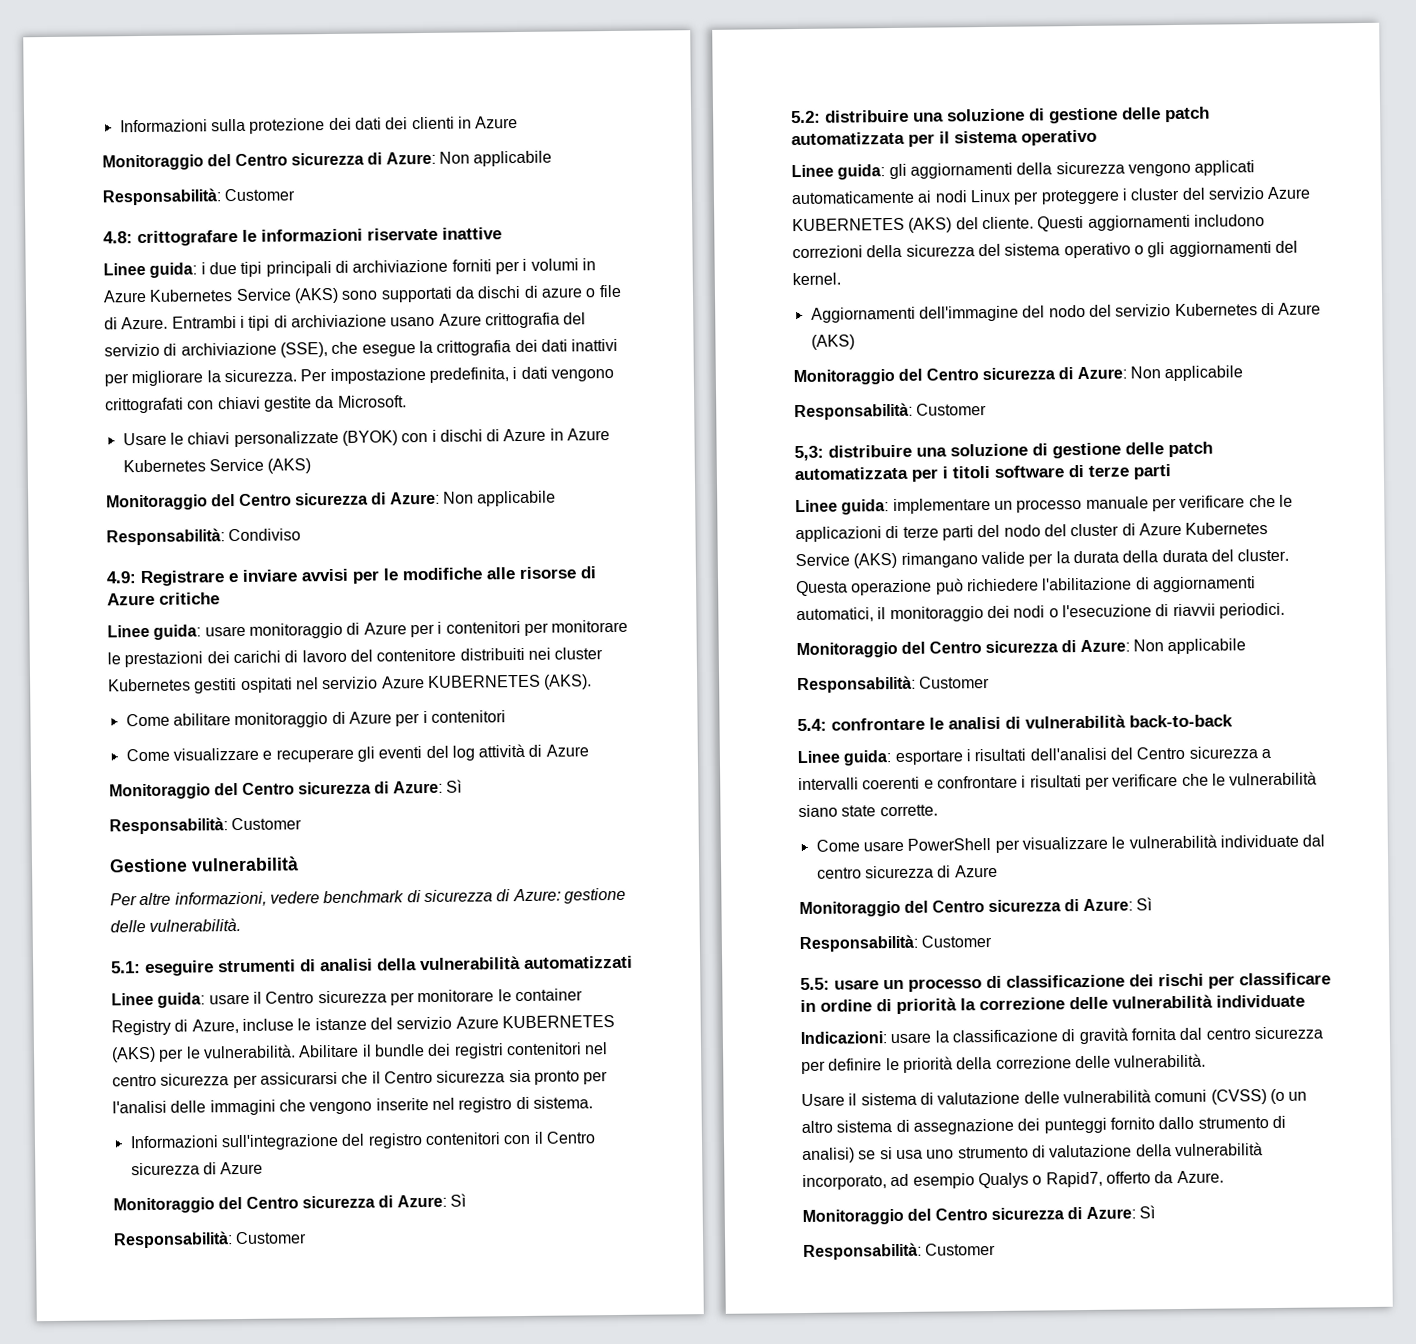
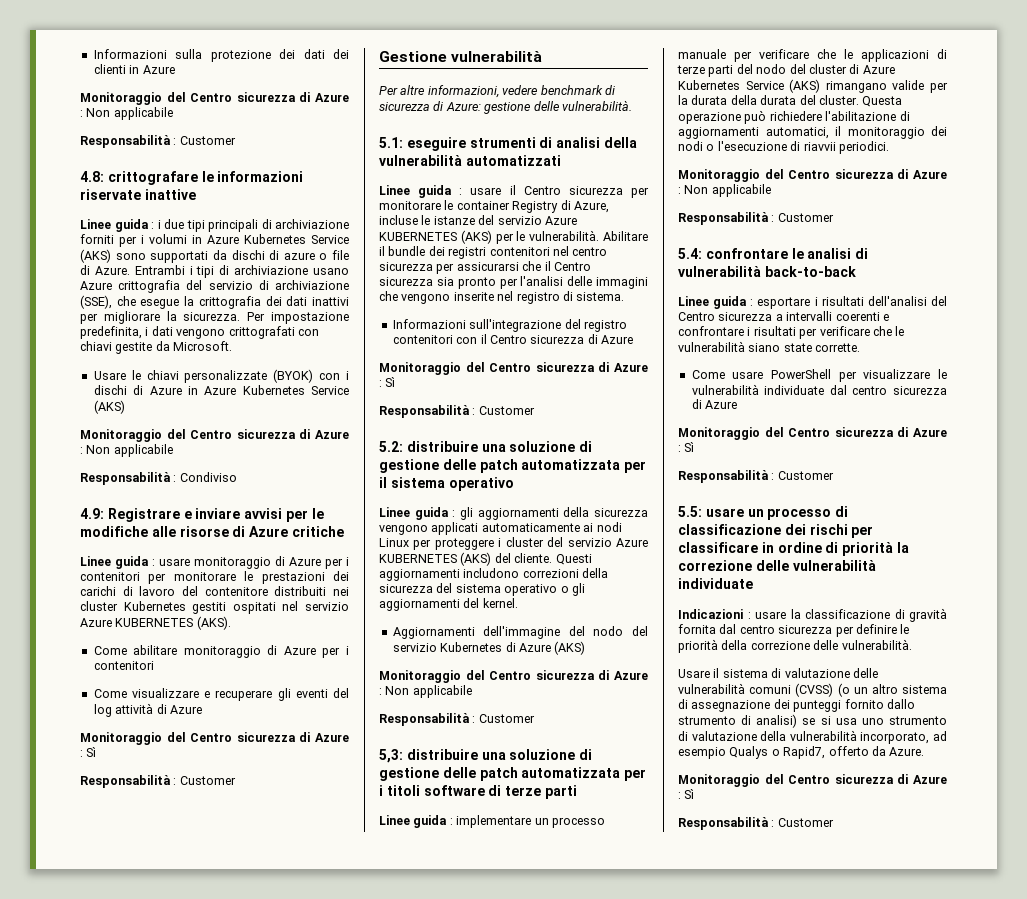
[385,150,553,167] [102,188,221,206] Azure: Non applicabile // Responsabilità: -> [315,93,349,102] [80,107,173,120] [80,135,177,148] Azure : Non applicabile // Responsabilità :
[149,262,198,278] guida: -> [114,219,154,232] guida :
[389,490,557,507] [106,528,225,546] Azure: Non applicabile // Responsabilità: -> [315,430,349,439] [80,444,173,457] [80,472,177,485] Azure : Non applicabile // Responsabilità :
[153,624,202,640] guida: -> [115,556,155,569] guida :
[392,779,462,794] [109,817,228,835] Azure: Sì // Responsabilità: -> [315,733,349,742] [80,747,97,757] [80,775,177,788] Azure : Sì // Responsabilità :
[157,992,206,1008] guida: -> [418,185,463,198] guida :
[396,1193,466,1208] [113,1231,233,1249] Azure: Sì // Responsabilità: -> [614,363,648,372] [379,377,396,387] [379,405,476,418] Azure : Sì // Responsabilità :
[837,164,886,180] guida: -> [414,507,456,520] guida :
[1076,365,1244,382] [794,402,913,421] Azure: Non applicabile // Responsabilità: -> [614,671,648,680] [379,685,472,698] [379,713,476,726] Azure : Non applicabile // Responsabilità :
[841,499,890,515] guida: -> [413,815,453,828] guida :
[1079,638,1247,655] [797,675,916,694] Azure: Non applicabile // Responsabilità: -> [913,170,947,179] [678,184,771,197] [678,212,775,225] Azure : Non applicabile // Responsabilità :
[843,750,893,766] guida: -> [713,296,754,309] guida :
[1082,897,1152,912] [799,934,918,953] Azure: Sì // Responsabilità: -> [913,428,947,437] [678,442,695,452] [678,470,775,483] Azure : Sì // Responsabilità :
[800,1031,887,1045] Indicazioni: -> [678,609,751,619] Indicazioni :
[1085,1205,1155,1220] [803,1242,922,1261] Azure: Sì // Responsabilità: -> [913,775,947,784] [678,789,695,799] [678,817,775,830] Azure : Sì // Responsabilità :

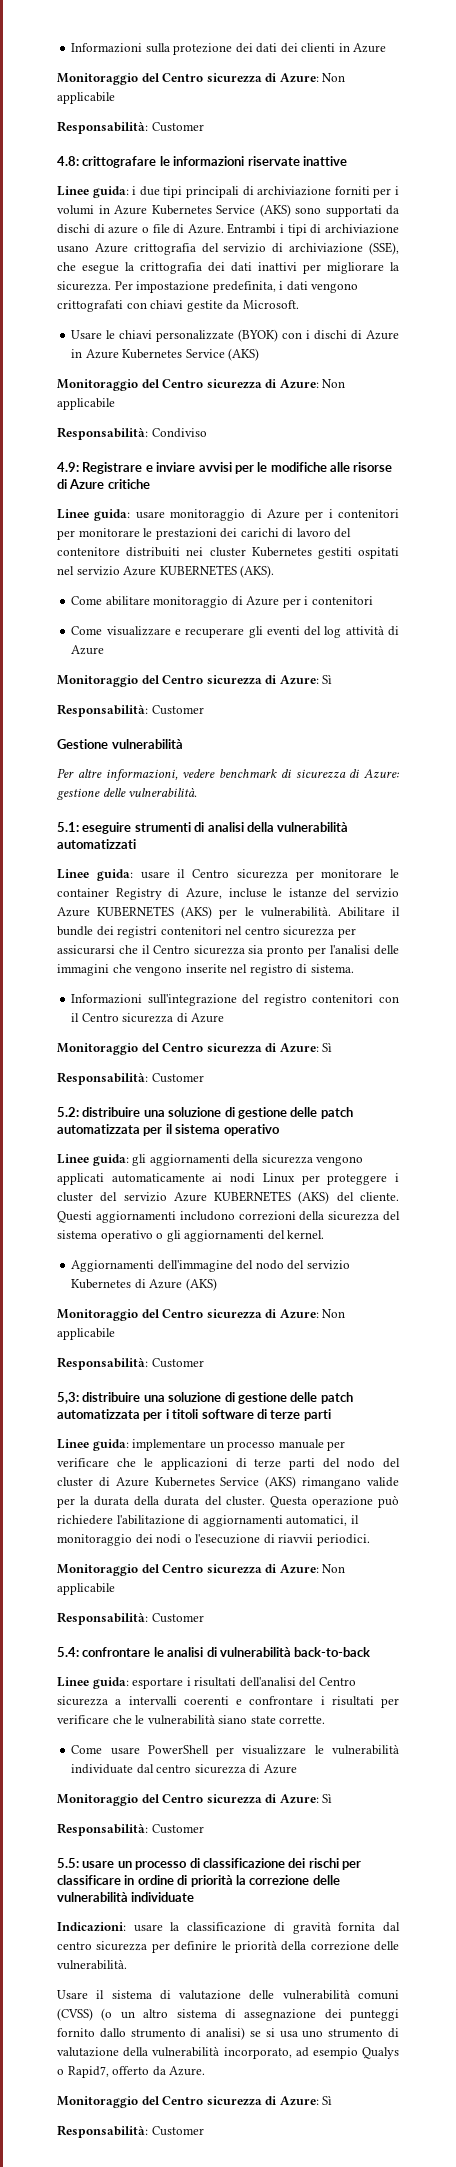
[315,93,349,102] [80,107,173,120] [80,135,177,148] Azure : Non applicabile // Responsabilità : -> [279,73,346,83] [57,92,115,104] [57,121,148,134] Azure: Non applicabile // Responsabilità:
[114,219,154,232] guida : -> [92,186,129,198] guida:
[315,430,349,439] [80,444,173,457] [80,472,177,485] Azure : Non applicabile // Responsabilità : -> [279,379,346,389] [57,398,115,410] [57,427,148,440] Azure: Non applicabile // Responsabilità:
[115,556,155,569] guida : -> [94,509,131,521] guida:
[315,733,349,742] [80,747,97,757] [80,775,177,788] Azure : Sì // Responsabilità : -> [279,675,333,685] [57,704,148,717] Azure: Sì // Responsabilità:
[418,185,463,198] guida : -> [96,869,133,881] guida:
[614,363,648,372] [379,377,396,387] [379,405,476,418] Azure : Sì // Responsabilità : -> [279,1043,333,1053] [57,1072,148,1085] Azure: Sì // Responsabilità:
[414,507,456,520] guida : -> [92,1154,129,1166] guida:
[614,671,648,680] [379,685,472,698] [379,713,476,726] Azure : Non applicabile // Responsabilità : -> [279,1309,346,1319] [57,1328,115,1340] [57,1357,148,1370] Azure: Non applicabile // Responsabilità:
[413,815,453,828] guida : -> [92,1439,129,1451] guida:
[913,170,947,179] [678,184,771,197] [678,212,775,225] Azure : Non applicabile // Responsabilità : -> [279,1564,346,1574] [57,1583,115,1595] [57,1612,148,1625] Azure: Non applicabile // Responsabilità:
[713,296,754,309] guida : -> [92,1677,129,1689] guida:
[913,428,947,437] [678,442,695,452] [678,470,775,483] Azure : Sì // Responsabilità : -> [279,1794,333,1804] [57,1823,148,1836] Azure: Sì // Responsabilità:
[678,609,751,619] Indicazioni : -> [57,1922,126,1932] Indicazioni:
[913,775,947,784] [678,789,695,799] [678,817,775,830] Azure : Sì // Responsabilità : -> [279,2096,333,2106] [57,2125,148,2138] Azure: Sì // Responsabilità:

